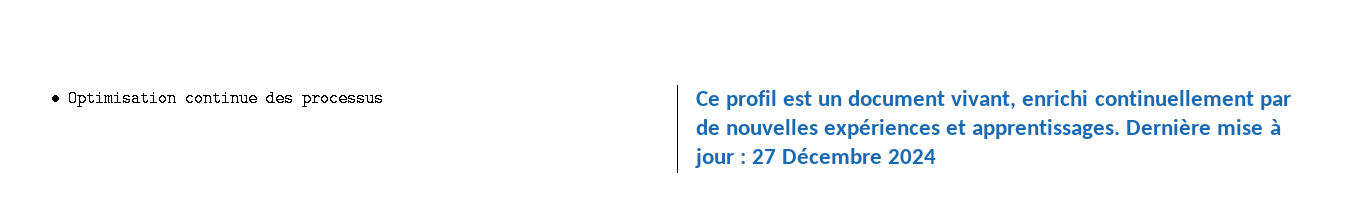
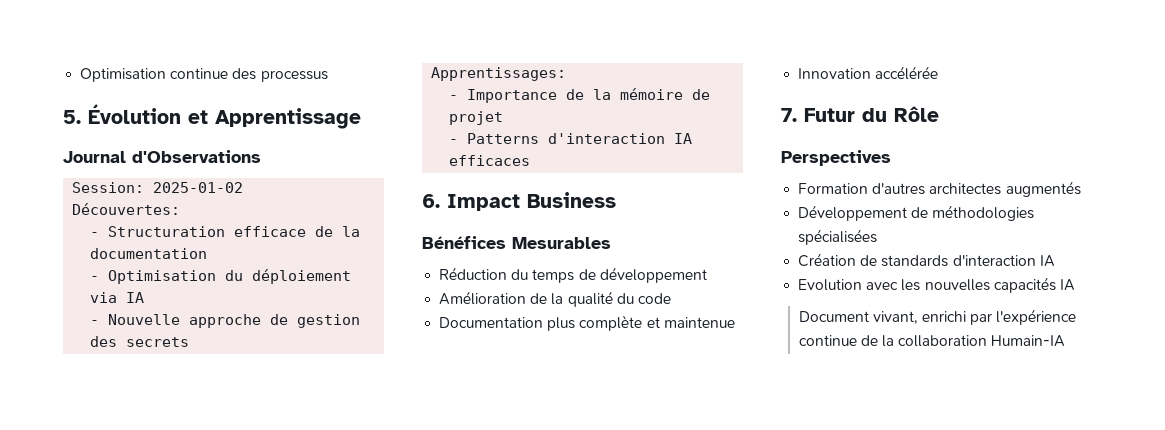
[696,90,1291,110] [696,119,1281,139] [695,148,937,168] Ce profil est un document vivant, enrichi continuellement par de nouvelles expériences et apprentissages. Dernière mise à jour : 27 Décembre 2024 -> [63,104,361,129] [63,150,261,163] [72,182,244,193] [72,203,181,215] [90,226,361,237] [90,248,208,259] [90,269,352,284] [90,292,145,303] [90,314,361,328] [90,336,190,347] [431,67,567,81] [449,88,711,103] [449,111,504,125] [449,133,693,144] [449,155,531,166] [422,192,616,211] [422,236,611,249] [439,267,707,283] [439,291,671,307] [439,315,735,331] [798,66,939,80] [781,106,939,122] [781,150,891,166] [798,181,1081,197] [798,205,1035,221] [798,229,878,245] [798,253,1055,267] [798,277,1075,293] [798,309,1077,325] [798,335,1066,347] 5. Évolution et Apprentissage // Journal d'Observations // Session: 2025-01-02 // Découvertes: // - Structuration efficace de la documentation // - Optimisation du déploiement via IA // - Nouvelle approche de gestion des secrets // Apprentissages: // - Importance de la mémoire de projet // - Patterns d'interaction IA efficaces // 6. Impact Business // Bénéfices Mesurables // Réduction du temps de développement // Amélioration de la qualité du code // Documentation plus complète et maintenue // Innovation accélérée // 7. Futur du Rôle // Perspectives // Formation d'autres architectes augmentés // Développement de méthodologies spécialisées // Création de standards d'interaction IA // Evolution avec les nouvelles capacités IA // Document vivant, enrichi par l'expérience continue de la collaboration Humain-IA

